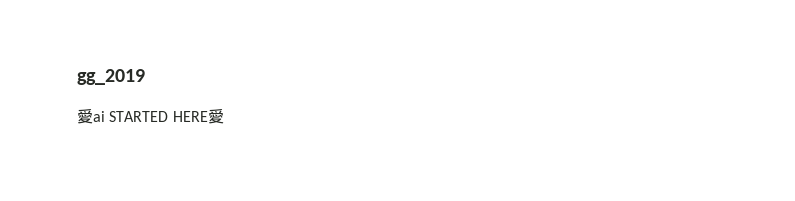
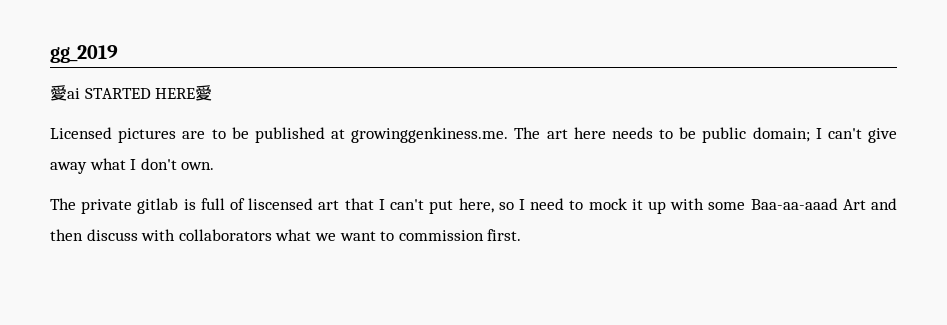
(224, 116) none -> [50,127,897,143] [50,158,215,174] [50,198,898,214] [50,229,522,241] // Licensed pictures are to be published at growinggenkiness.me. The art here needs to be public domain; I can't give away what I don't own. // The private gitlab is full of liscensed art that I can't put here, so I need to mock it up with some Baa-aa-aaad Art and then discuss with collaborators what we want to commission first.

